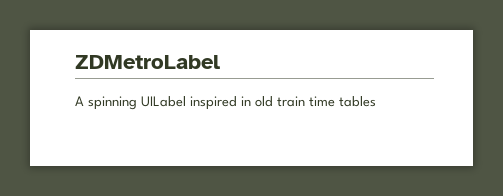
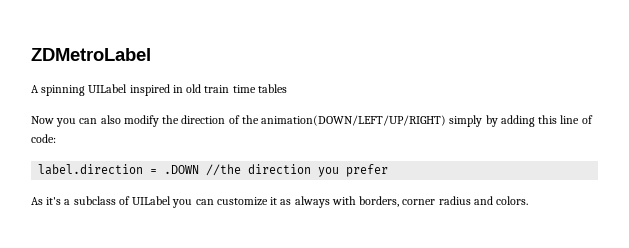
(376, 101) none -> [31,115,593,127] [31,134,56,143] [38,164,389,177] [31,196,529,208] // Now you can also modify the direction of the animation(DOWN/LEFT/UP/RIGHT) simply by adding this line of code: // label.direction = .DOWN //the direction you prefer // As it's a subclass of UILabel you can customize it as always with borders, corner radius and colors.

